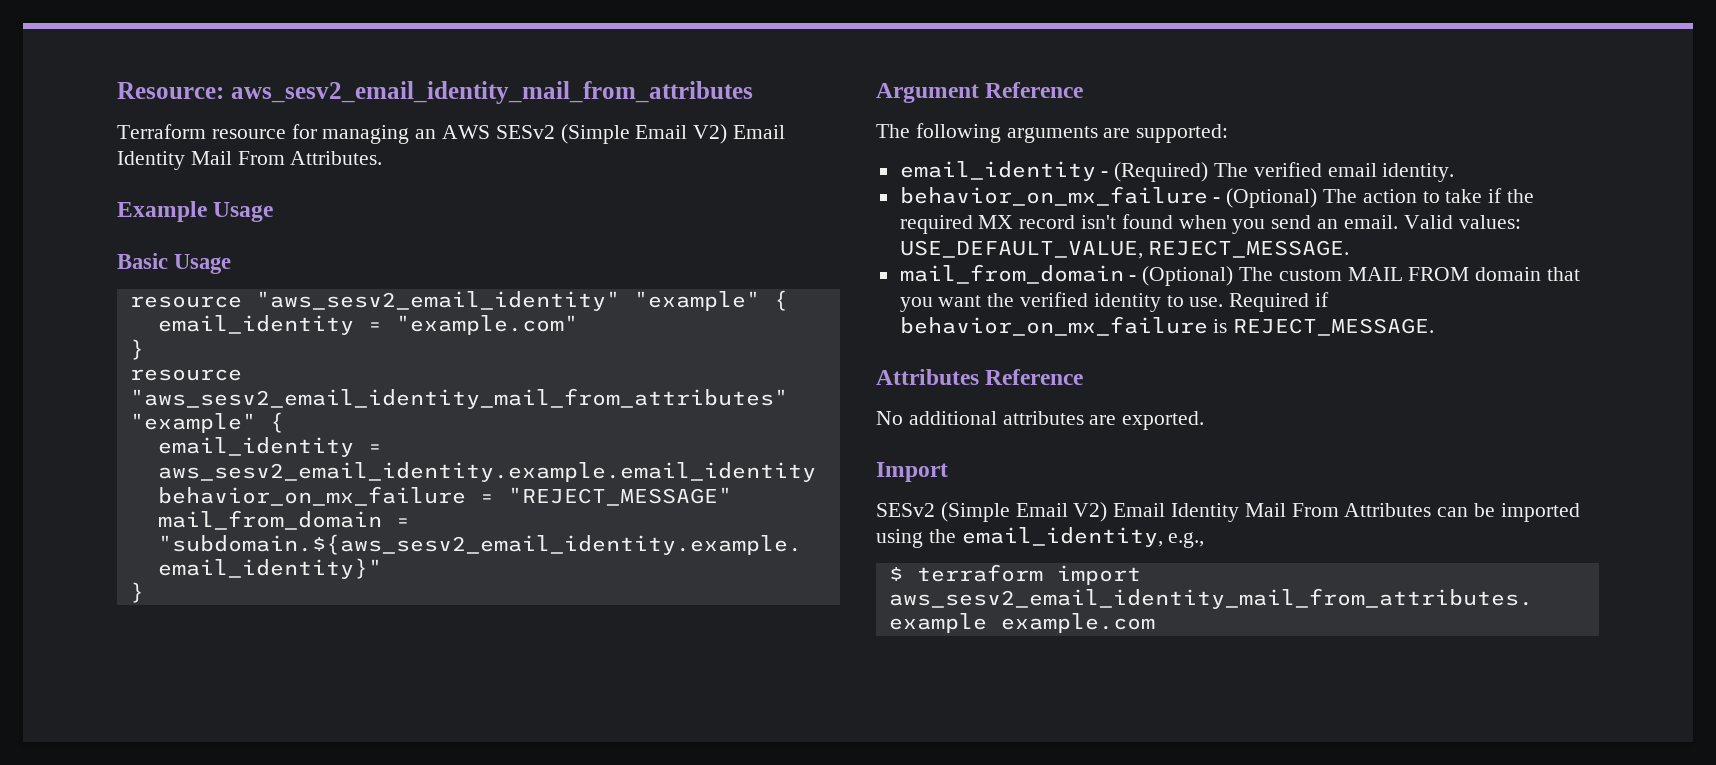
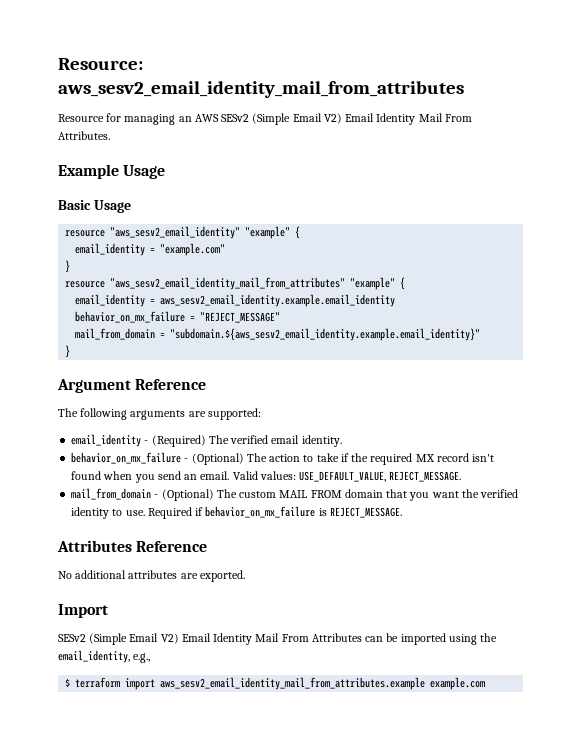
[117,124,286,139] Terraform resource -> [58,114,104,122] Resource

